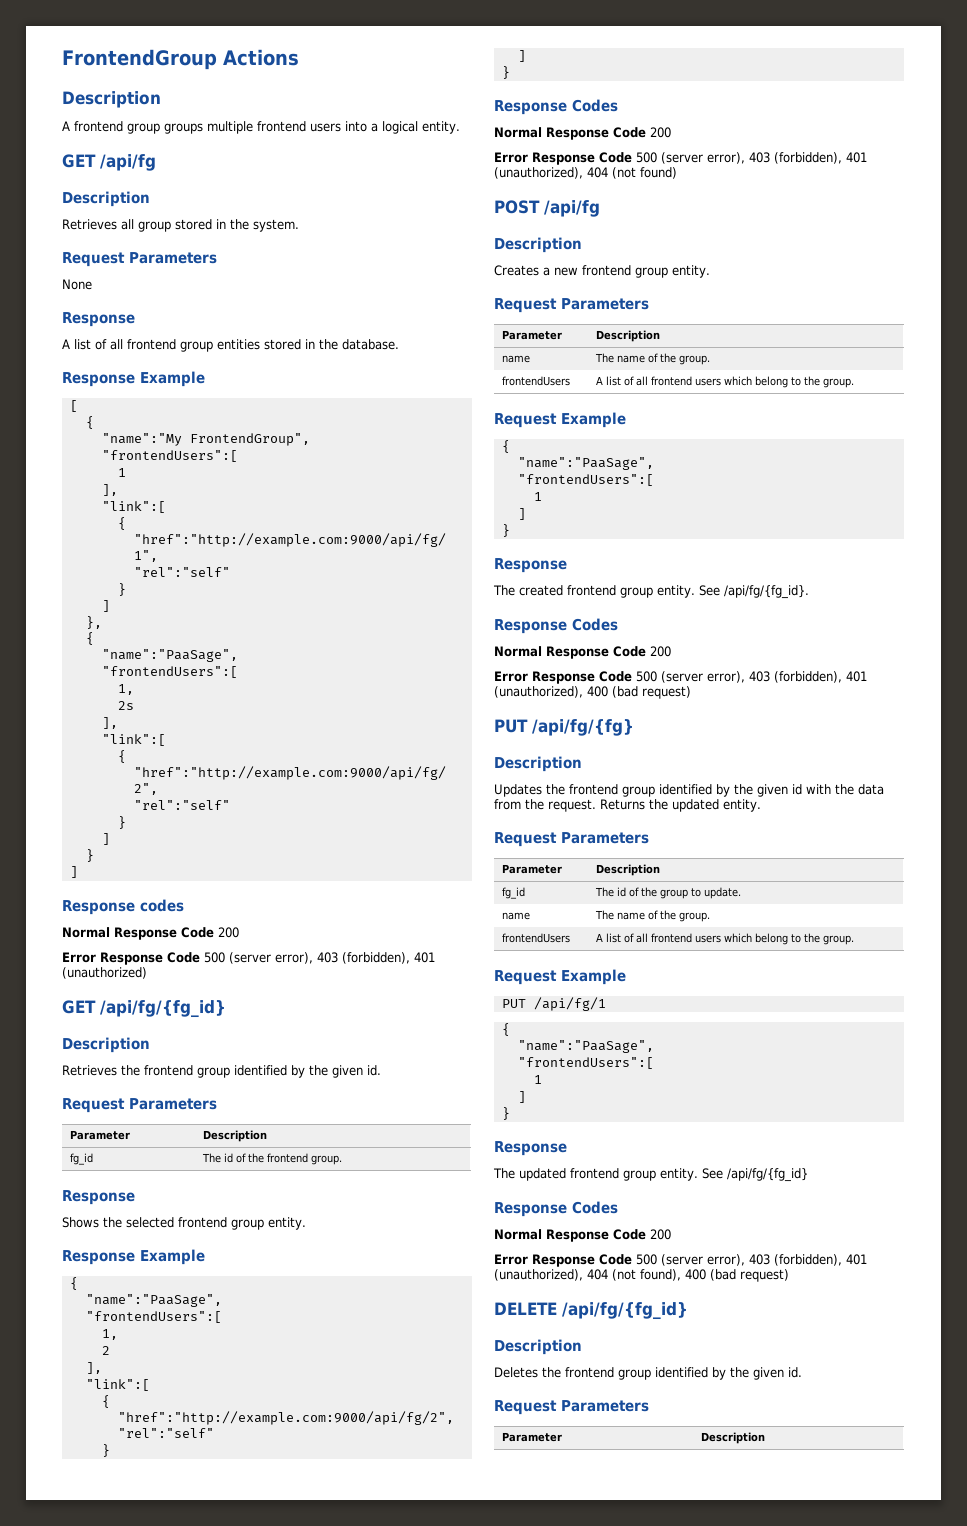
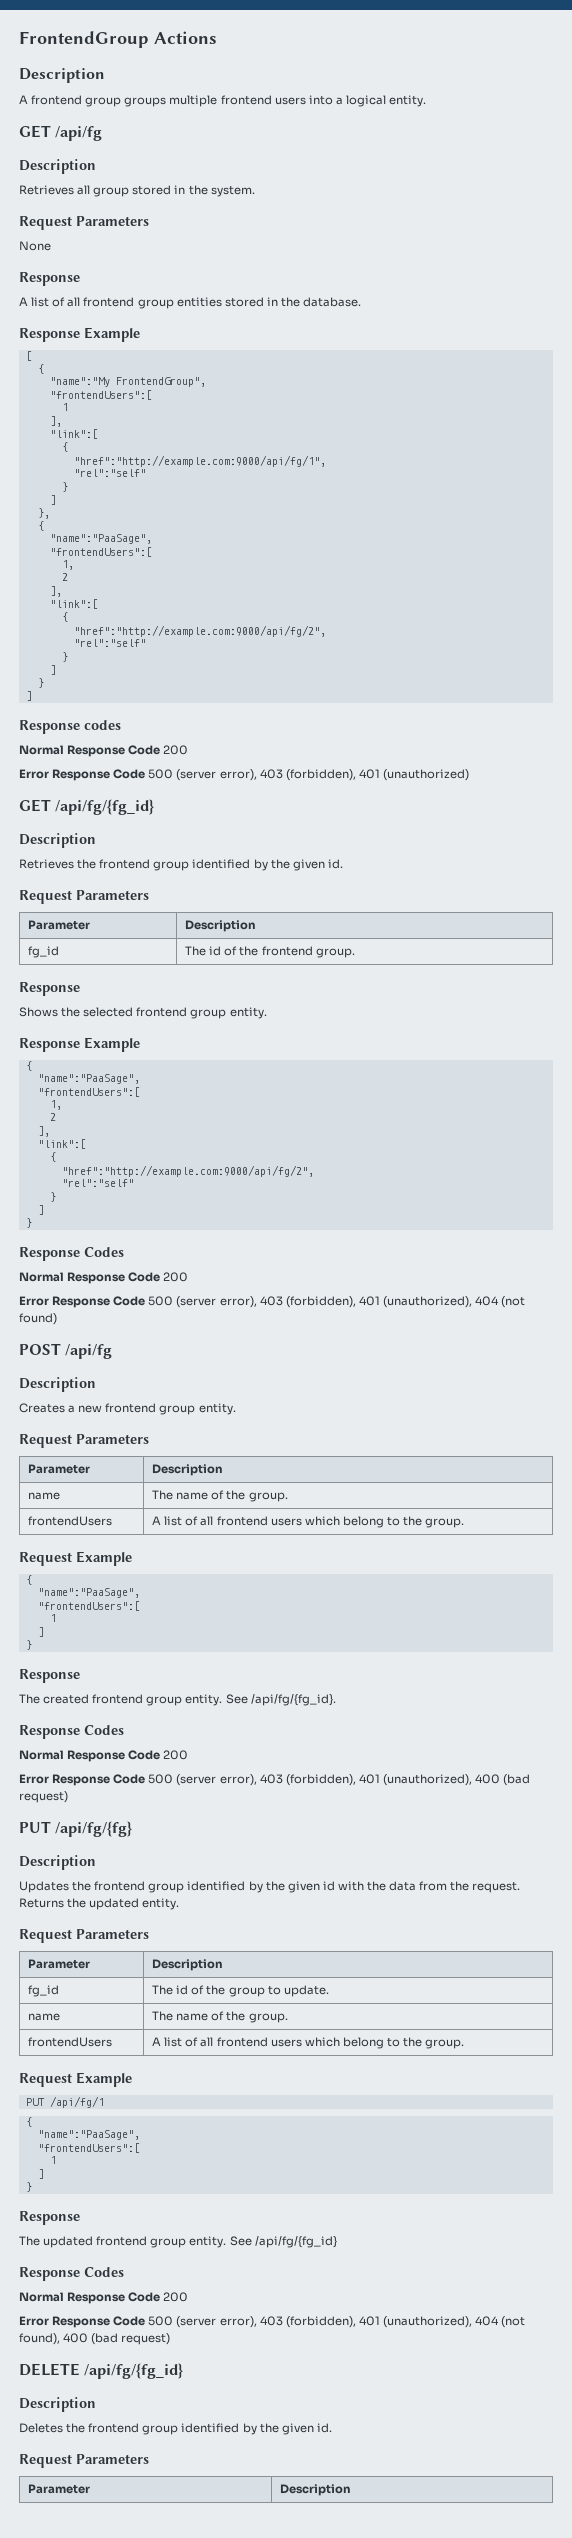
[117,701,134,710] 2s -> [61,573,68,581] 2

